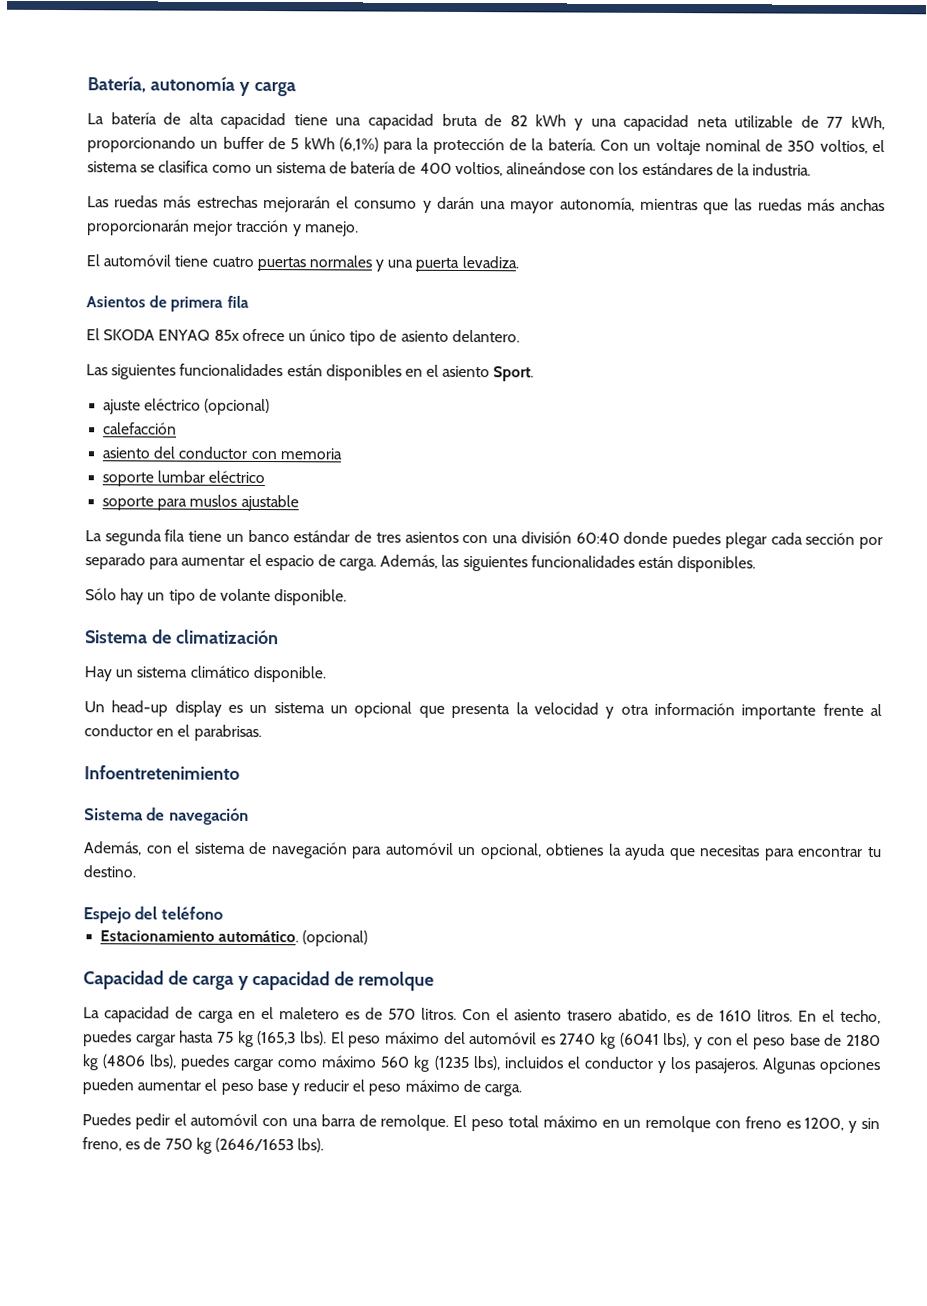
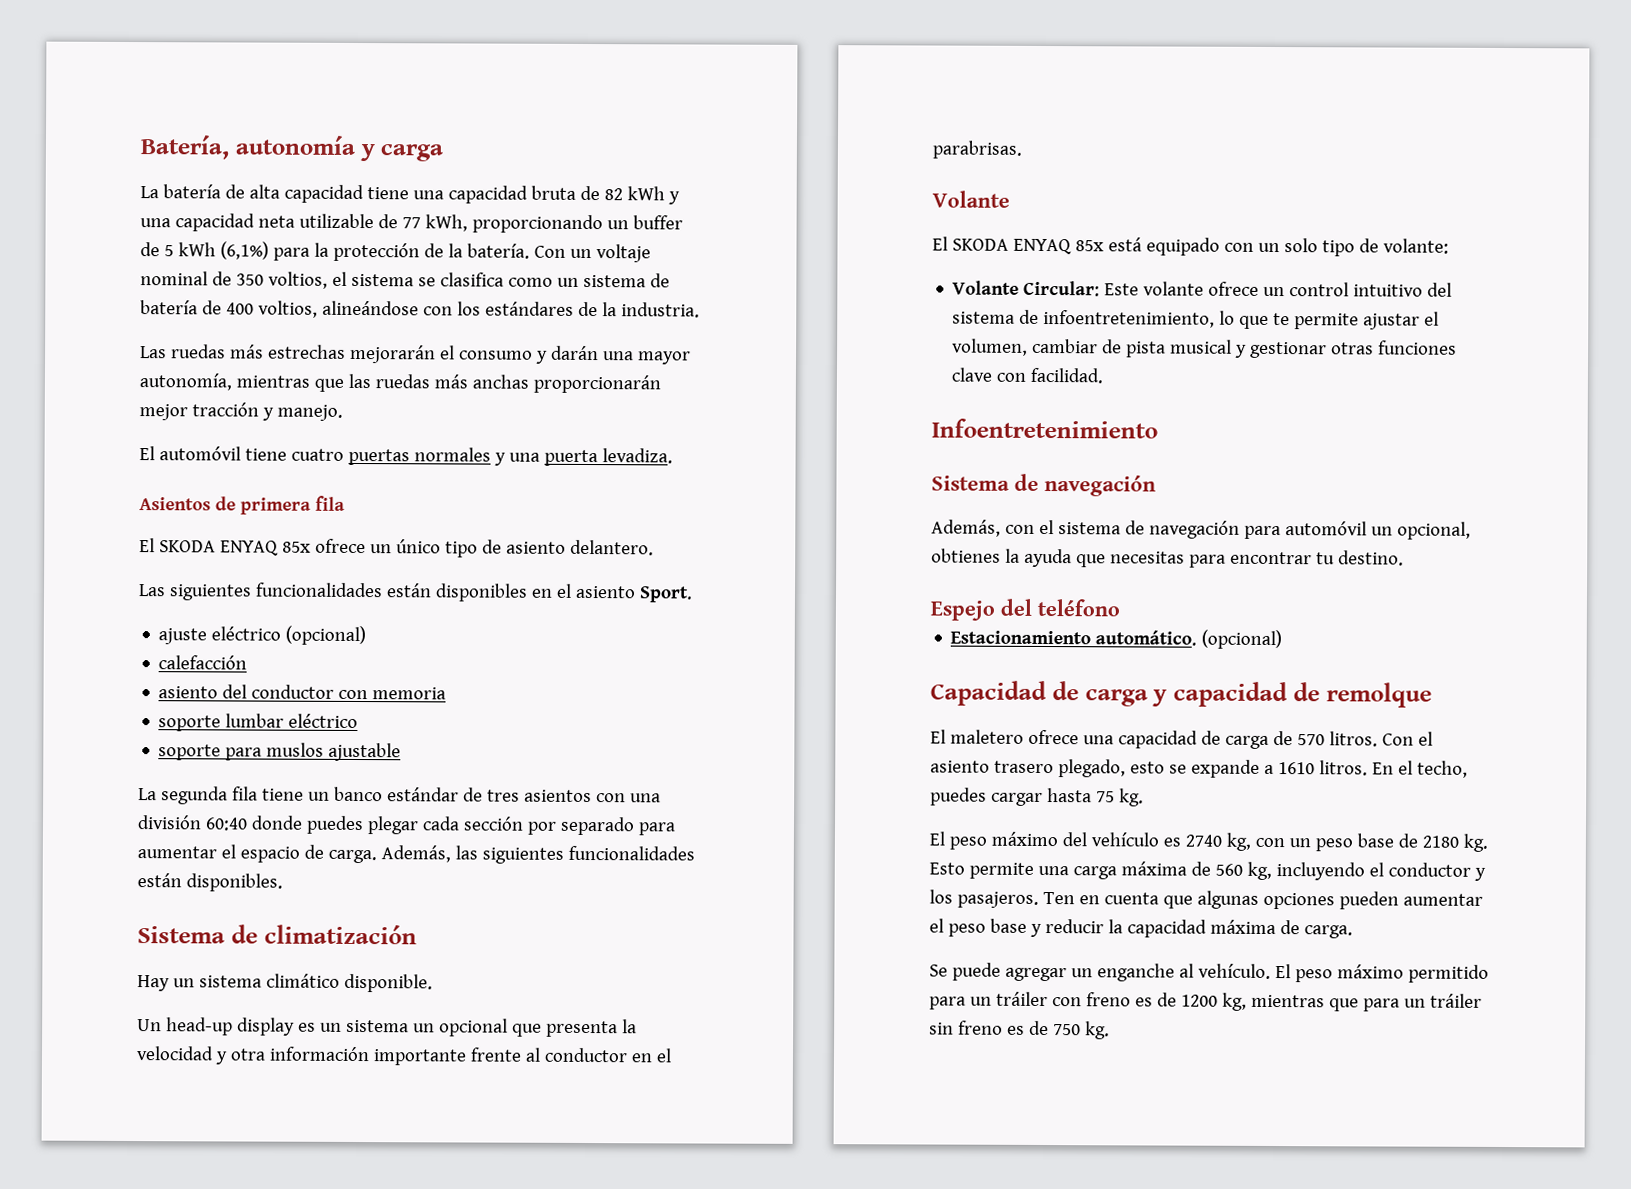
[85,588,348,606] // Sólo hay un tipo de volante disponible. -> (283, 882) none
(262, 733) none -> [932,190,1010,208] [932,236,1449,257] [952,280,1453,297] [952,309,1440,330] [952,338,1458,359] [951,367,1104,384] // Volante // El SKODA ENYAQ 85x está equipado con un solo tipo de volante: // Volante Circular: Este volante ofrece un control intuitivo del sistema de infoentretenimiento, lo que te permite ajustar el volumen, cambiar de pista musical y gestionar otras funciones clave con facilidad.
[83,1006,360,1023] La capacidad de carga en el maletero es -> [930,729,1269,749] El maletero ofrece una capacidad de carga
[618,1008,714,1024] abatido, es de -> [1057,759,1274,778] plegado, esto se expande a
[237,1030,327,1047] kg (165,3 lbs). -> [1118,788,1144,807] kg. //
[469,1032,538,1045] automóvil -> [1090,832,1159,847] vehículo
[600,1032,882,1050] [82,1054,564,1072] kg (6041 lbs), y con el peso base de 2180 kg (4806 lbs), puedes cargar como máximo 560 kg (1235 lbs), incluidos -> [1225,832,1488,852] [929,861,1365,881] kg, con un peso base de 2180 kg. Esto permite una carga máxima de 560 kg, incluyendo
[761,1057,816,1074] Algunas -> [1042,890,1259,909] Ten en cuenta que algunas
[352,1079,460,1096] el peso máximo -> [1107,919,1276,938] la capacidad máxima
[82,1113,881,1133] [82,1137,325,1154] Puedes pedir el automóvil con una barra de remolque. El peso total máximo en un remolque con freno es 1200, y sin freno, es de 750 kg (2646/1653 lbs). -> [929,962,1489,983] [929,991,1482,1012] [929,1020,1110,1040] Se puede agregar un enganche al vehículo. El peso máximo permitido para un tráiler con freno es de 1200 kg, mientras que para un tráiler sin freno es de 750 kg.

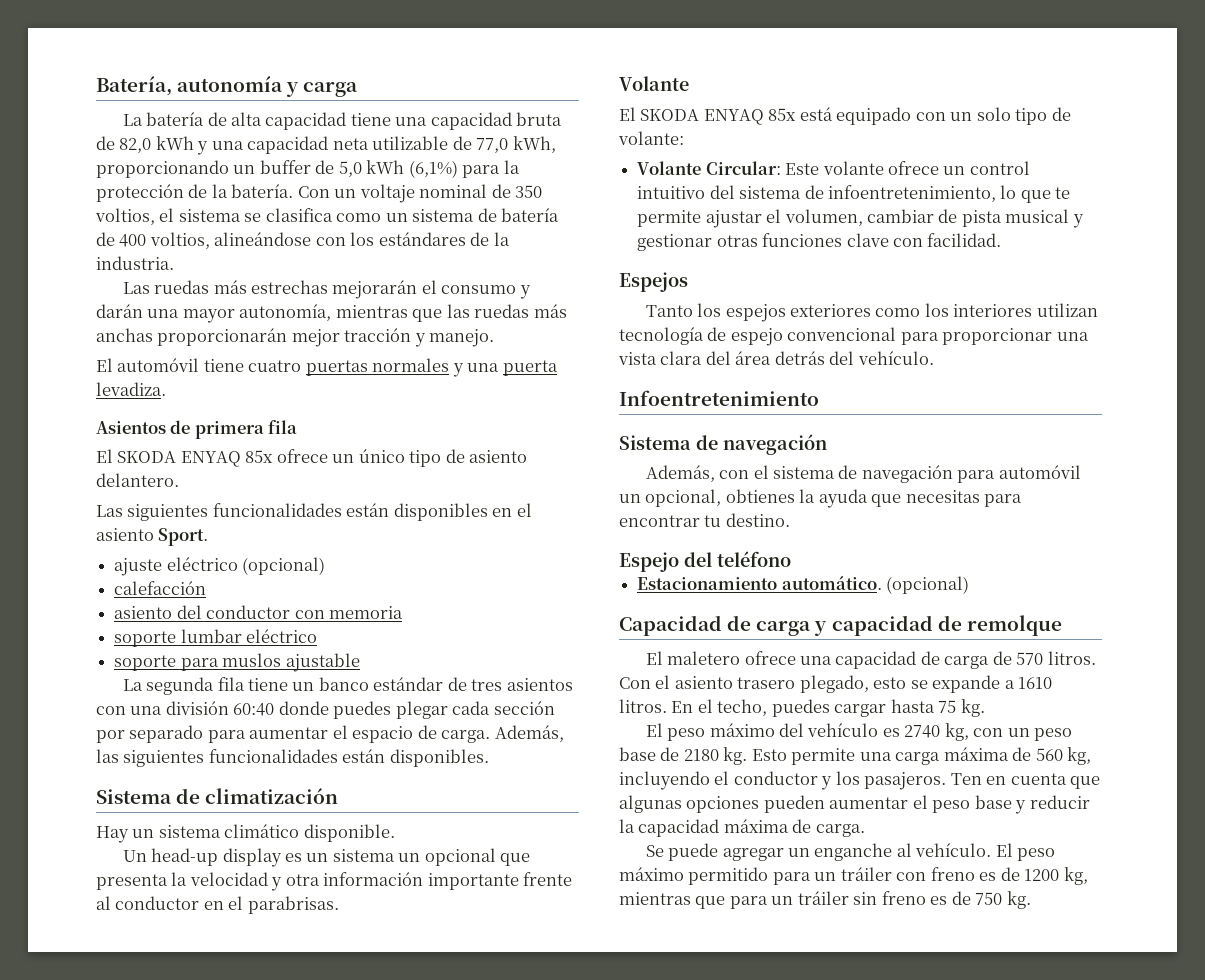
[603,188,623,201] 82 -> [119,138,152,153] 82,0
[401,217,421,229] 77 -> [476,138,509,153] 77,0
[163,245,174,257] 5 -> [338,161,362,177] 5,0
(1104, 375) none -> [619,272,688,292] [645,303,1098,322] [619,327,1089,346] [618,351,934,365] // Espejos // Tanto los espejos exteriores como los interiores utilizan tecnología de espejo convencional para proporcionar una vista clara del área detrás del vehículo.

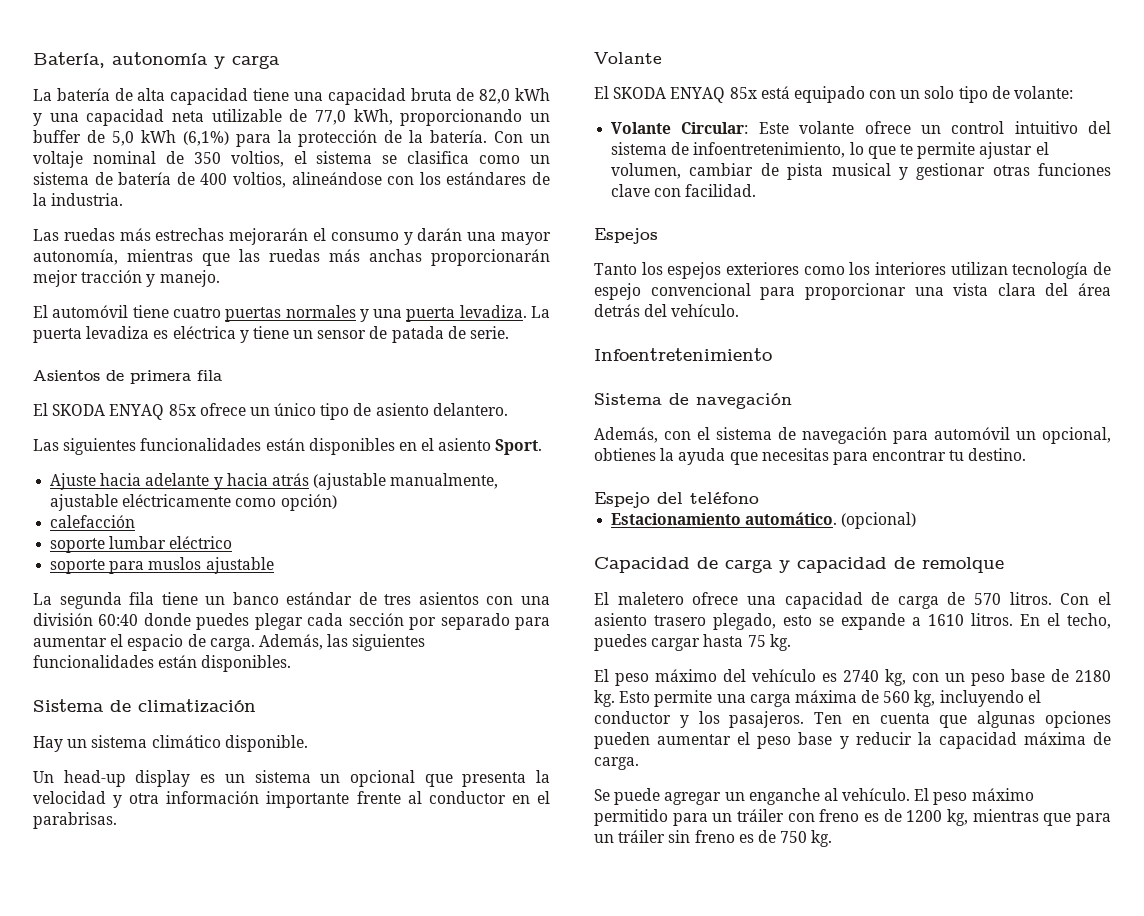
(166, 389) none -> [531,306,550,318] [33,326,510,343] La puerta levadiza es eléctrica y tiene un sensor de patada de serie.
[114,557,326,576] [114,581,207,595] [114,605,403,619] ajuste eléctrico (opcional) // calefacción // asiento del conductor con memoria -> [50,473,499,490] [50,494,337,511] [50,515,136,528] Ajuste hacia adelante y hacia atrás (ajustable manualmente, ajustable eléctricamente como opción) // calefacción

